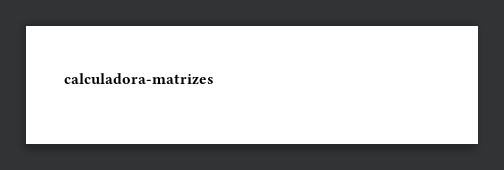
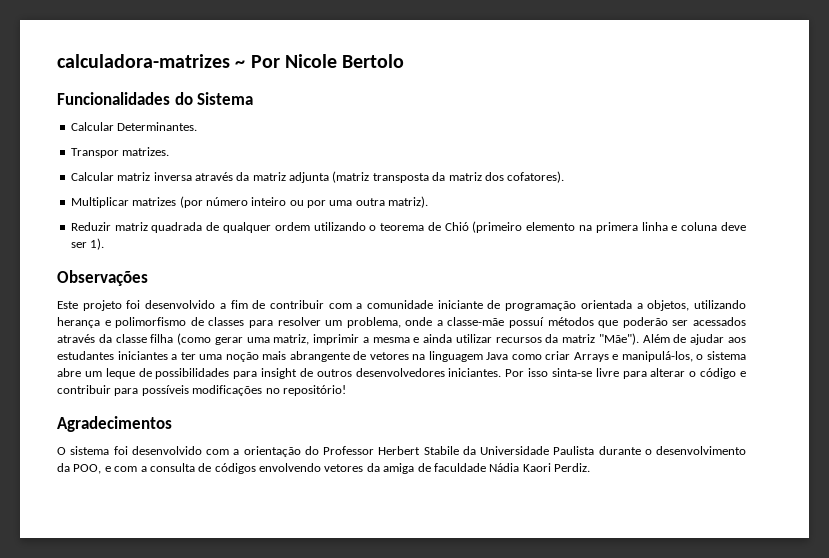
(214, 79) none -> [235,54,405,68] [57,92,254,105] [70,122,198,131] [70,147,170,158] [70,171,565,183] [70,196,429,208] [70,221,746,233] [70,238,105,250] [57,270,148,286] [57,300,747,311] [57,317,746,328] [57,333,747,345] [57,351,746,362] [57,368,747,379] [57,385,346,396] [57,416,172,432] [57,446,746,457] [57,463,590,474] ~ Por Nicole Bertolo // Funcionalidades do Sistema // Calcular Determinantes. // Transpor matrizes. // Calcular matriz inversa através da matriz adjunta (matriz transposta da matriz dos cofatores). // Multiplicar matrizes (por número inteiro ou por uma outra matriz). // Reduzir matriz quadrada de qualquer ordem utilizando o teorema de Chió (primeiro elemento na primera linha e coluna deve ser 1). // Observações // Este projeto foi desenvolvido a fim de contribuir com a comunidade iniciante de programação orientada a objetos, utilizando herança e polimorfismo de classes para resolver um problema, onde a classe-mãe possuí métodos que poderão ser acessados através da classe filha (como gerar uma matriz, imprimir a mesma e ainda utilizar recursos da matriz "Mãe"). Além de ajudar aos estudantes iniciantes a ter uma noção mais abrangente de vetores na linguagem Java como criar Arrays e manipulá-los, o sistema abre um leque de possibilidades para insight de outros desenvolvedores iniciantes. Por isso sinta-se livre para alterar o código e contribuir para possíveis modificações no repositório! // Agradecimentos // O sistema foi desenvolvido com a orientação do Professor Herbert Stabile da Universidade Paulista durante o desenvolvimento da POO, e com a consulta de códigos envolvendo vetores da amiga de faculdade Nádia Kaori Perdiz.

